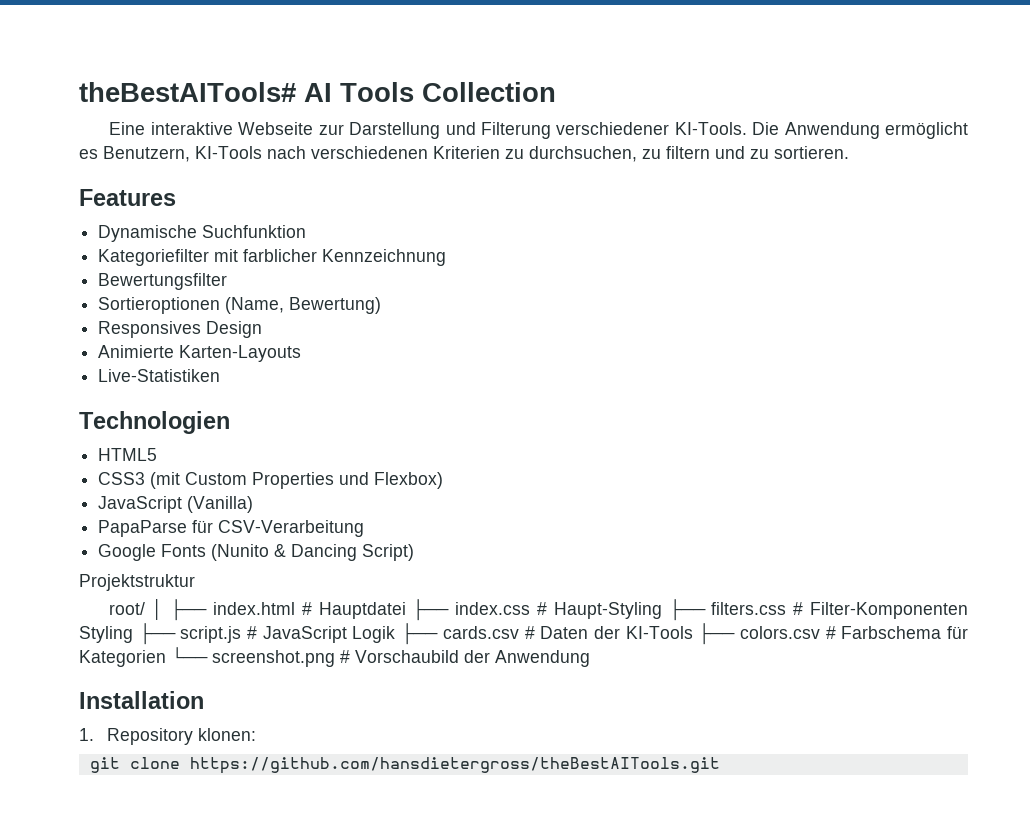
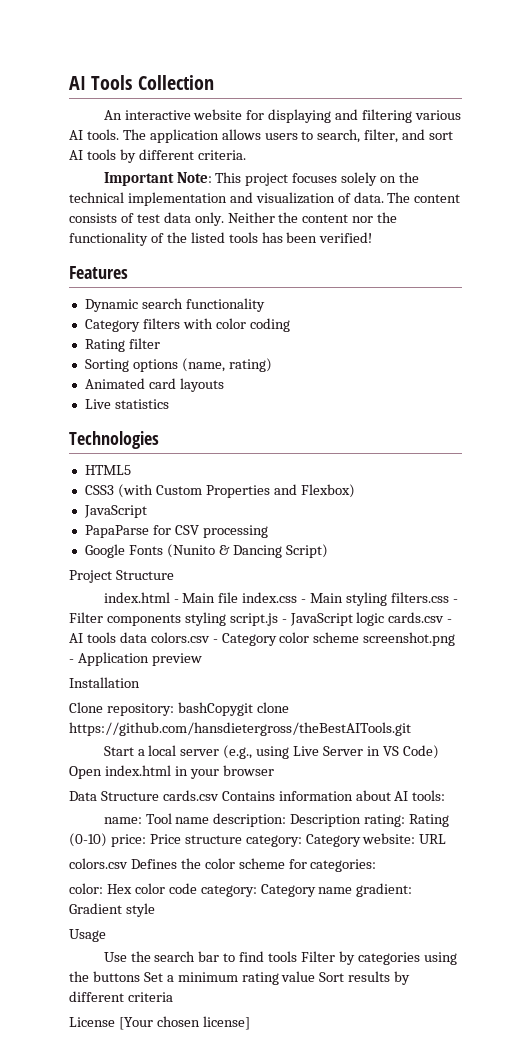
[79,82,296,102] theBestAITools# -> (69, 83) none
[109,122,968,139] [79,146,849,162] [79,189,176,206] [98,225,307,242] [98,249,447,266] [98,273,228,290] [98,297,382,314] [98,321,263,338] [98,345,302,362] [98,369,221,382] [79,411,230,434] Eine interaktive Webseite zur Darstellung und Filterung verschiedener KI-Tools. Die Anwendung ermöglicht es Benutzern, KI-Tools nach verschiedenen Kriterien zu durchsuchen, zu filtern und zu sortieren. // Features // Dynamische Suchfunktion // Kategoriefilter mit farblicher Kennzeichnung // Bewertungsfilter // Sortieroptionen (Name, Bewertung) // Responsives Design // Animierte Karten-Layouts // Live-Statistiken // Technologien -> [103,109,461,123] [69,129,454,143] [69,149,246,163] [103,172,419,186] [69,192,461,206] [69,212,398,226] [69,232,373,246] [69,266,128,279] [84,298,265,312] [84,318,290,332] [84,338,160,352] [84,358,272,372] [84,378,224,392] [84,399,169,409] [69,431,159,449] An interactive website for displaying and filtering various AI tools. The application allows users to search, filter, and sort AI tools by different criteria. // Important Note: This project focuses solely on the technical implementation and visualization of data. The content consists of test data only. Neither the content nor the functionality of the listed tools has been verified! // Features // Dynamic search functionality // Category filters with color coding // Rating filter // Sorting options (name, rating) // Animated card layouts // Live statistics // Technologies
[150,472,181,489] (mit -> [117,484,153,498] (with
[339,472,370,485] und -> [273,484,297,495] and
[187,496,254,513] (Vanilla) -> (147, 511) none
[192,520,365,537] für CSV-Verarbeitung -> [152,525,268,538] for CSV processing
[79,574,195,591] [109,599,969,621] [79,623,968,645] [79,647,590,667] [79,691,204,709] [79,728,256,745] [89,757,720,774] Projektstruktur // root/ │ ├── index.html # Hauptdatei ├── index.css # Haupt-Styling ├── filters.css # Filter-Komponenten Styling ├── script.js # JavaScript Logik ├── cards.csv # Daten der KI-Tools ├── colors.csv # Farbschema für Kategorien └── screenshot.png # Vorschaubild der Anwendung // Installation // 1. Repository klonen: // git clone https://github.com/hansdietergross/theBestAITools.git -> [69,570,174,583] [103,592,458,606] [69,612,453,626] [69,632,456,646] [69,652,202,666] [69,677,140,688] [69,702,289,716] [69,722,411,736] [103,745,439,759] [69,765,274,779] [69,790,446,801] [103,813,450,827] [69,833,447,847] [69,858,377,872] [69,883,413,897] [69,903,155,917] [69,929,106,942] [103,951,457,965] [69,971,411,985] [69,991,173,1002] [69,1016,250,1030] Project Structure // index.html - Main file index.css - Main styling filters.css - Filter components styling script.js - JavaScript logic cards.csv - AI tools data colors.csv - Category color scheme screenshot.png - Application preview // Installation // Clone repository: bashCopygit clone https://github.com/hansdietergross/theBestAITools.git // Start a local server (e.g., using Live Server in VS Code) Open index.html in your browser // Data Structure cards.csv Contains information about AI tools: // name: Tool name description: Description rating: Rating (0-10) price: Price structure category: Category website: URL // colors.csv Defines the color scheme for categories: // color: Hex color code category: Category name gradient: Gradient style // Usage // Use the search bar to find tools Filter by categories using the buttons Set a minimum rating value Sort results by different criteria // License [Your chosen license]

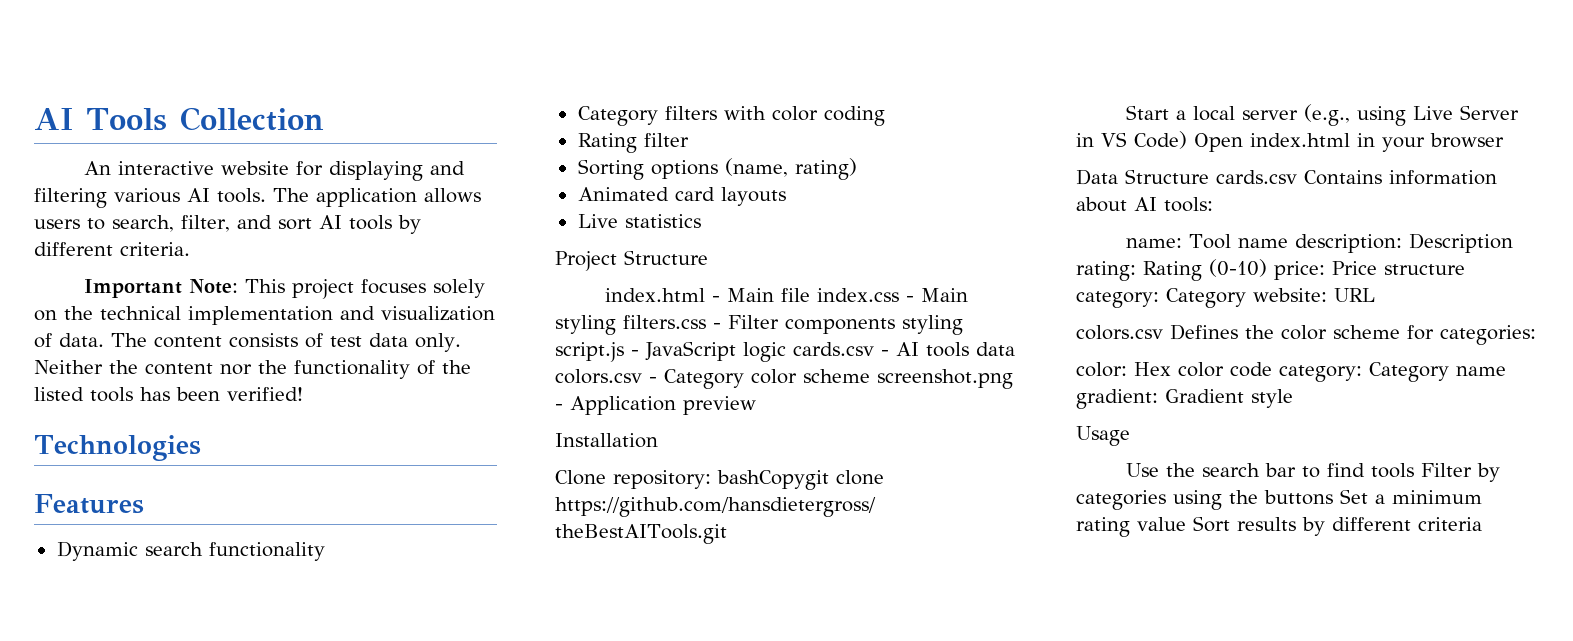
(373, 237) none -> [34,435,201,461] // Technologies
[69,431,159,449] [84,465,131,475] [84,484,355,498] [83,505,147,518] [84,525,268,538] [84,544,328,558] // Technologies // HTML5 // CSS3 (with Custom Properties and Flexbox) // JavaScript // PapaParse for CSV processing // Google Fonts (Nunito & Dancing Script) -> (701, 221) none
[69,1016,250,1030] // License [Your chosen license] -> (1482, 524) none

